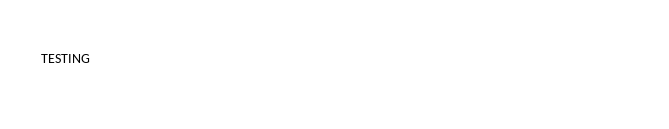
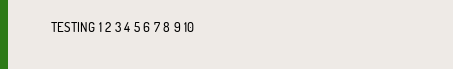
(90, 58) none -> [98,22,195,32] 1 2 3 4 5 6 7 8 9 10

